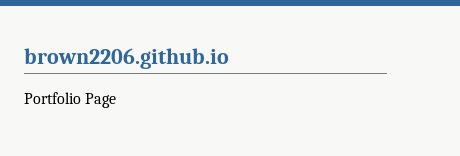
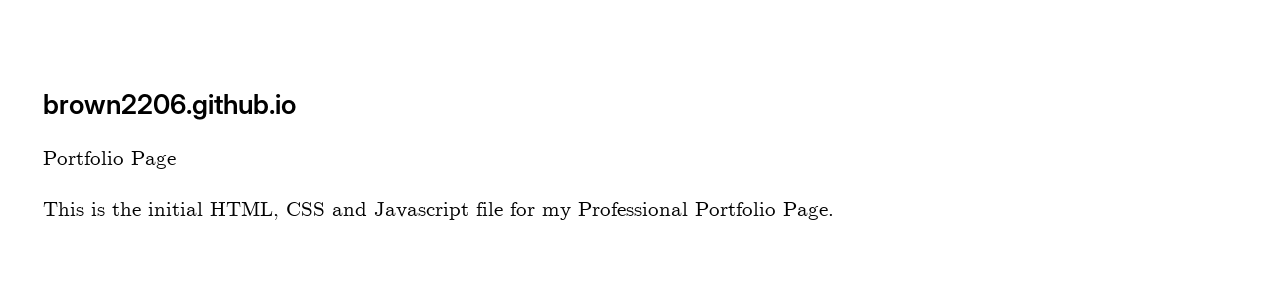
(117, 100) none -> [43,201,834,220] // This is the initial HTML, CSS and Javascript file for my Professional Portfolio Page.

